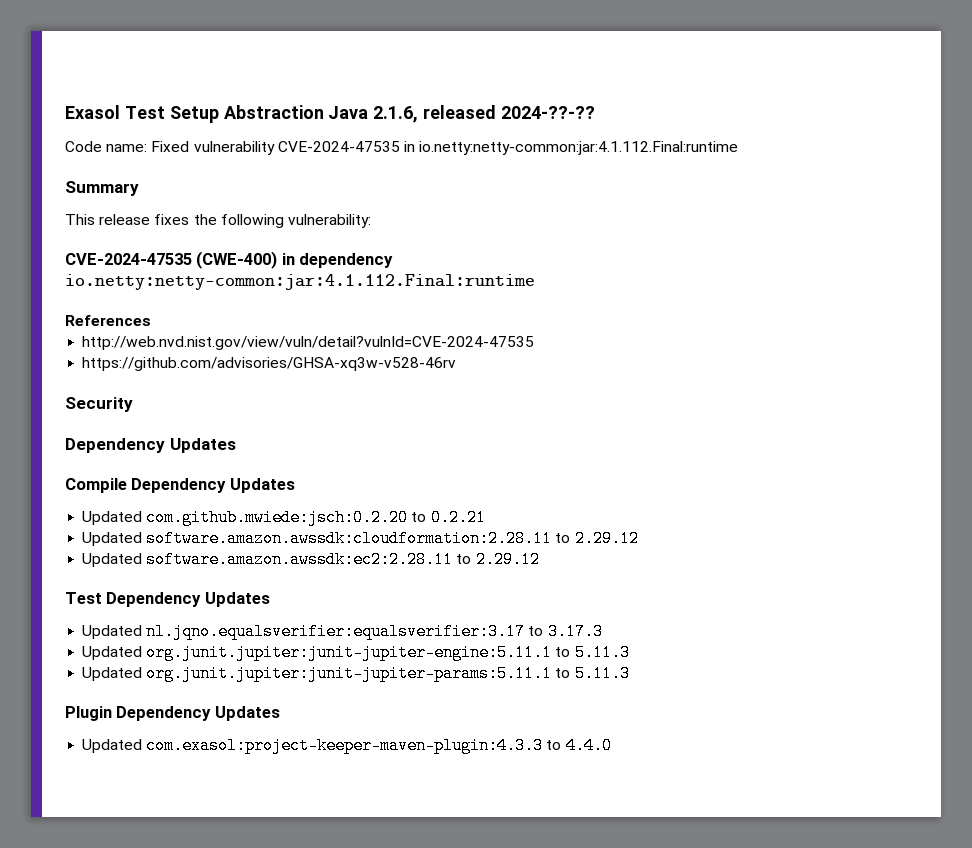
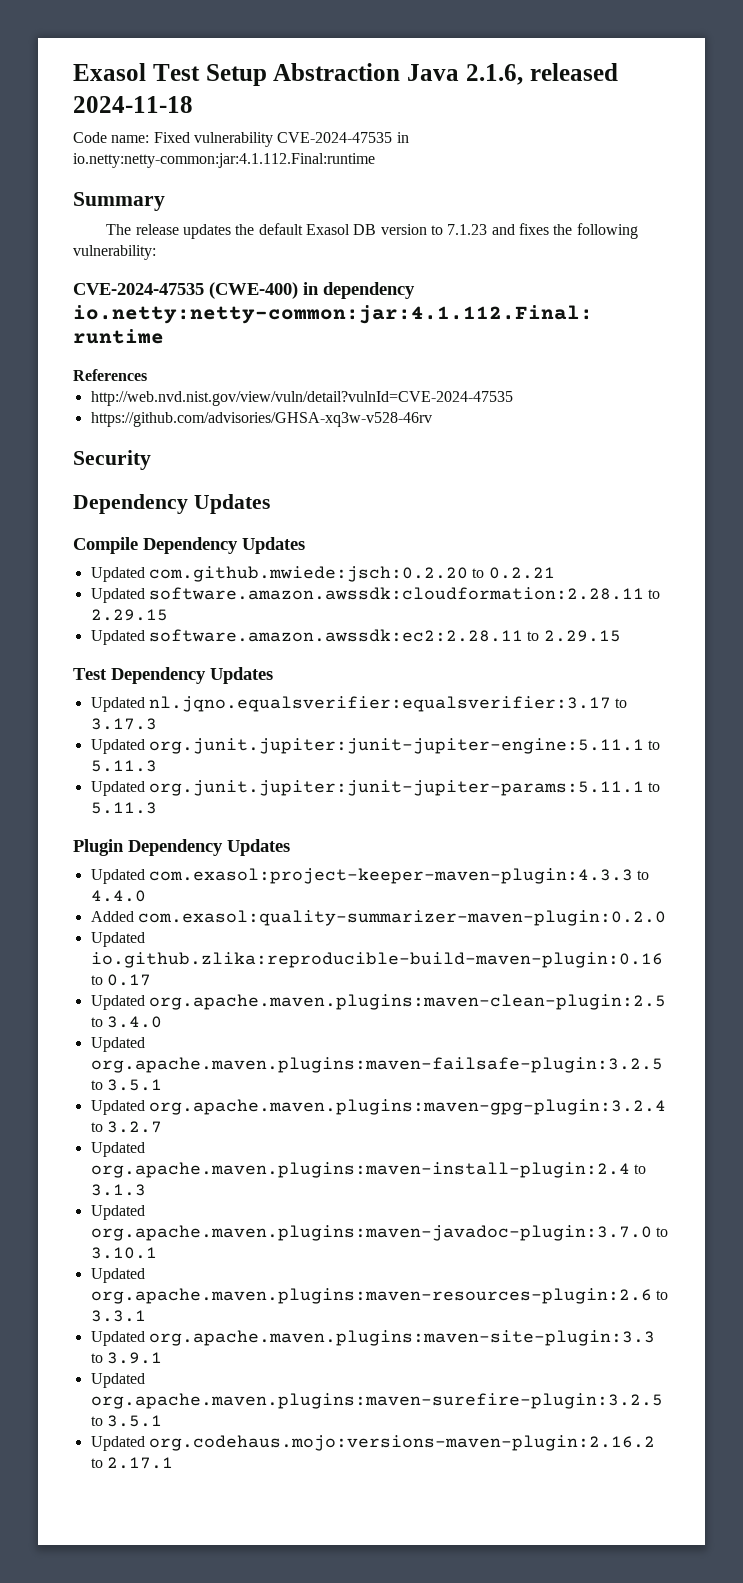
[501,106,596,119] 2024-??-?? -> [73,96,193,113] 2024-11-18
[65,214,151,225] This release -> [106,223,515,239] The release updates the default Exasol DB version to 7.1.23 and
[574,530,639,547] 2.29.12 -> [90,609,168,621] 2.29.15
[475,551,540,568] 2.29.12 -> [543,630,621,642] 2.29.15
(612, 745) none -> [90,910,666,926] [90,932,145,947] [90,952,663,968] [90,974,151,986] [90,994,666,1010] [90,1016,162,1028] [90,1037,145,1052] [90,1057,663,1073] [90,1079,162,1091] [90,1099,666,1115] [90,1121,162,1133] [90,1142,145,1157] [90,1162,646,1178] [90,1184,146,1196] [90,1205,145,1220] [90,1225,668,1241] [90,1247,157,1259] [90,1268,145,1283] [90,1288,668,1304] [90,1310,146,1322] [90,1330,655,1346] [90,1352,162,1364] [90,1373,145,1388] [90,1393,663,1409] [90,1415,162,1427] [90,1435,655,1451] [90,1457,173,1469] // Added com.exasol:quality-summarizer-maven-plugin:0.2.0 // Updated io.github.zlika:reproducible-build-maven-plugin:0.16 to 0.17 // Updated org.apache.maven.plugins:maven-clean-plugin:2.5 to 3.4.0 // Updated org.apache.maven.plugins:maven-failsafe-plugin:3.2.5 to 3.5.1 // Updated org.apache.maven.plugins:maven-gpg-plugin:3.2.4 to 3.2.7 // Updated org.apache.maven.plugins:maven-install-plugin:2.4 to 3.1.3 // Updated org.apache.maven.plugins:maven-javadoc-plugin:3.7.0 to 3.10.1 // Updated org.apache.maven.plugins:maven-resources-plugin:2.6 to 3.3.1 // Updated org.apache.maven.plugins:maven-site-plugin:3.3 to 3.9.1 // Updated org.apache.maven.plugins:maven-surefire-plugin:3.2.5 to 3.5.1 // Updated org.codehaus.mojo:versions-maven-plugin:2.16.2 to 2.17.1

